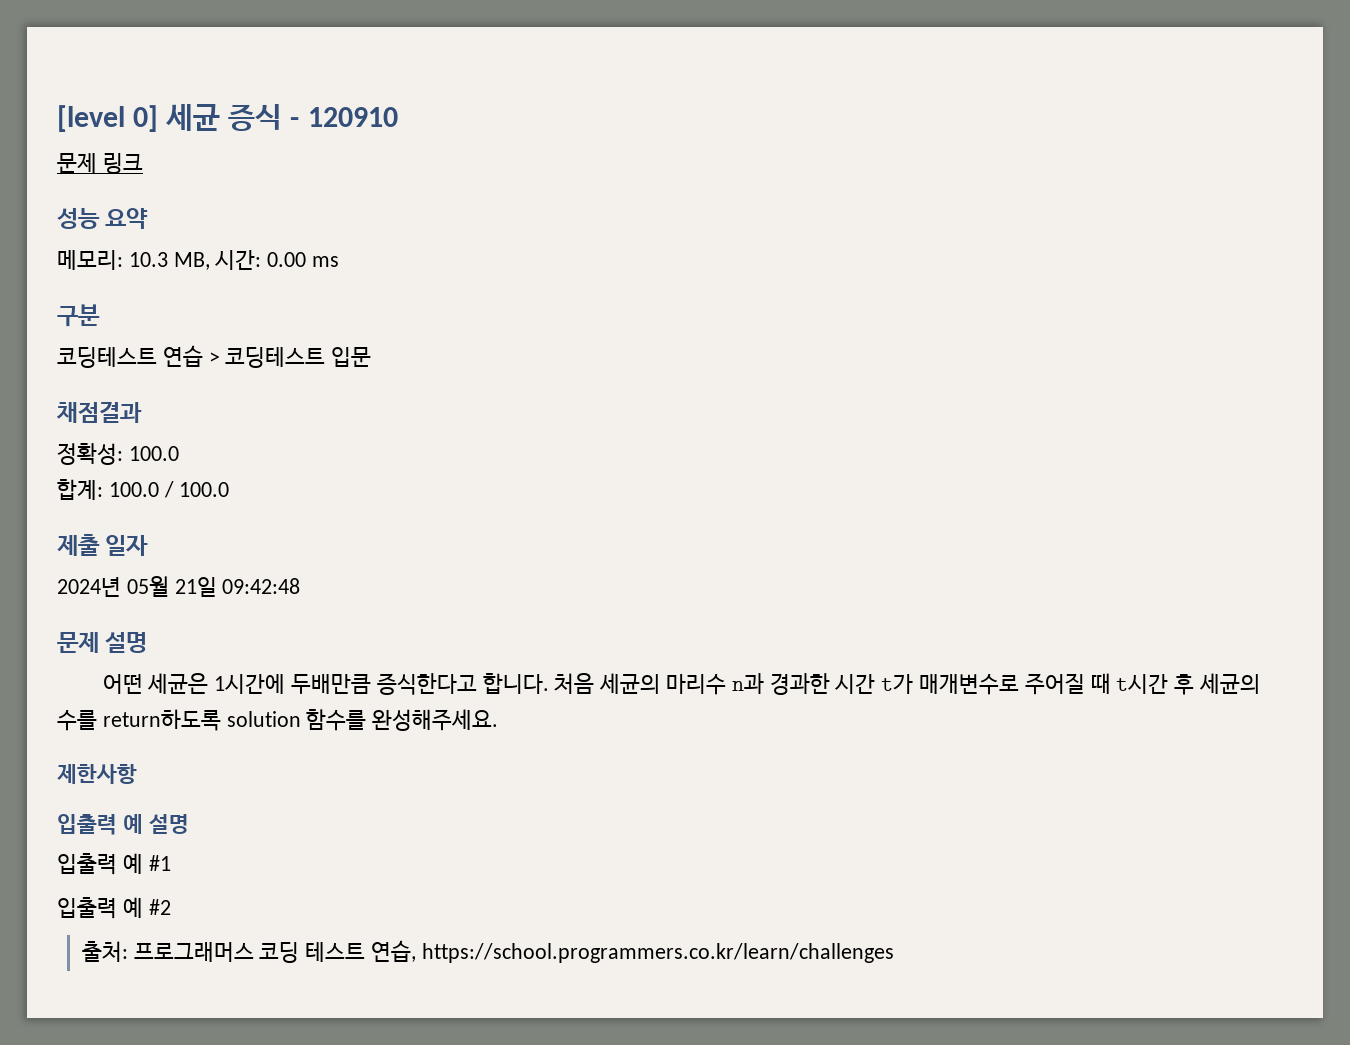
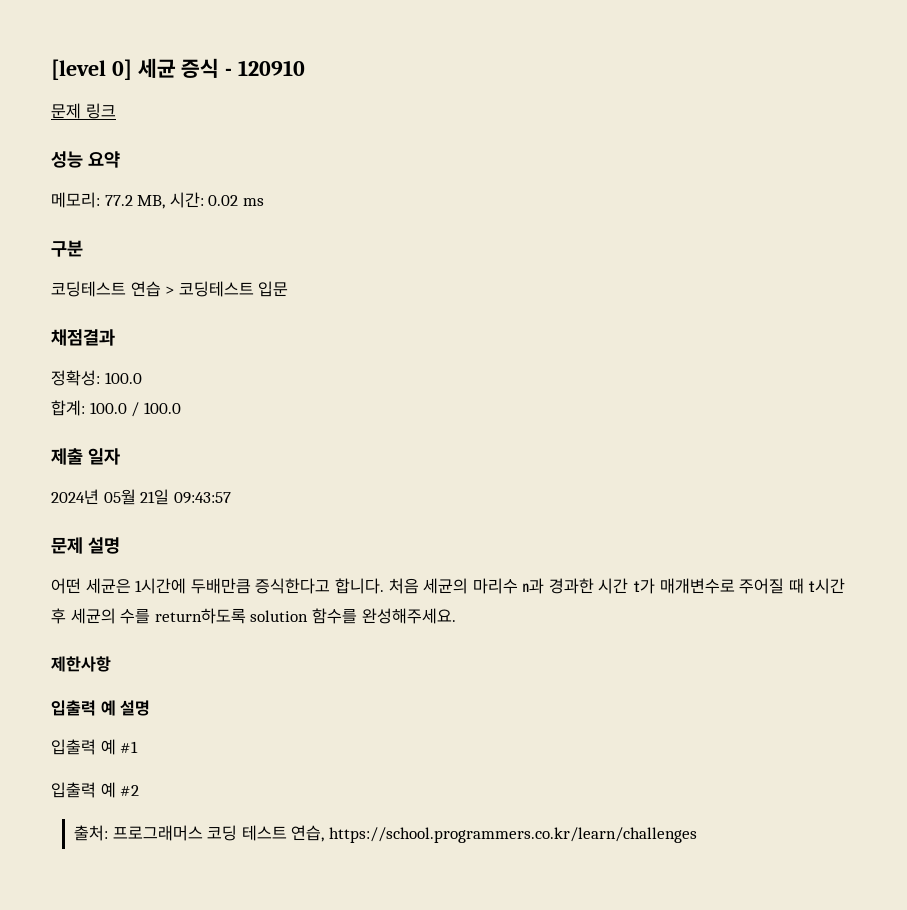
[128,252,168,267] 10.3 -> [104,195,133,206] 77.2
[267,252,307,267] 0.00 -> [208,195,239,206] 0.02
[222,578,301,594] 09:42:48 -> [173,492,231,504] 09:43:57

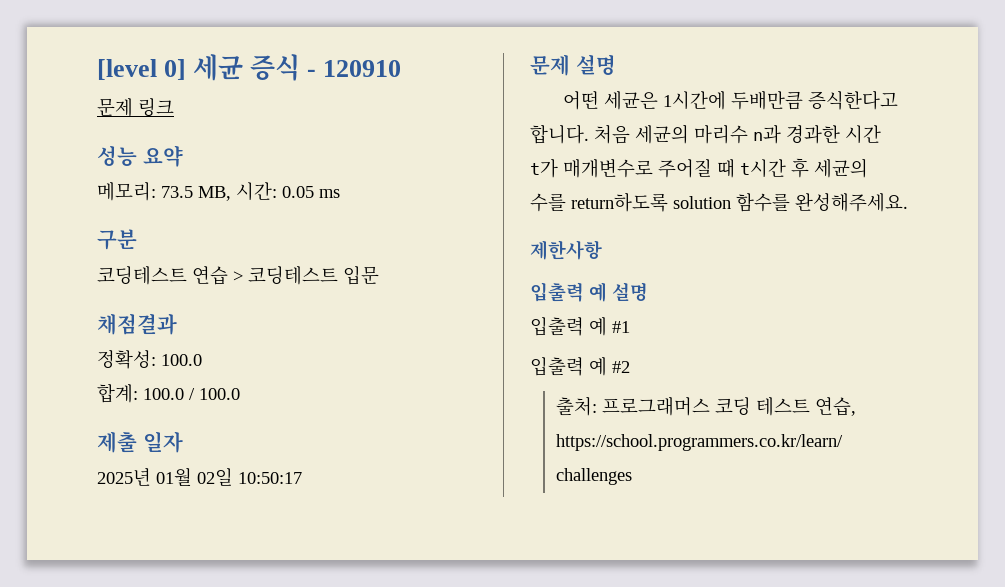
[104,195,133,206] 77.2 -> [161,186,193,198] 73.5
[208,195,239,206] 0.02 -> [282,186,314,198] 0.05
[51,489,231,505] 2024년 05월 21일 09:43:57 -> [97,467,302,486] 2025년 01월 02일 10:50:17

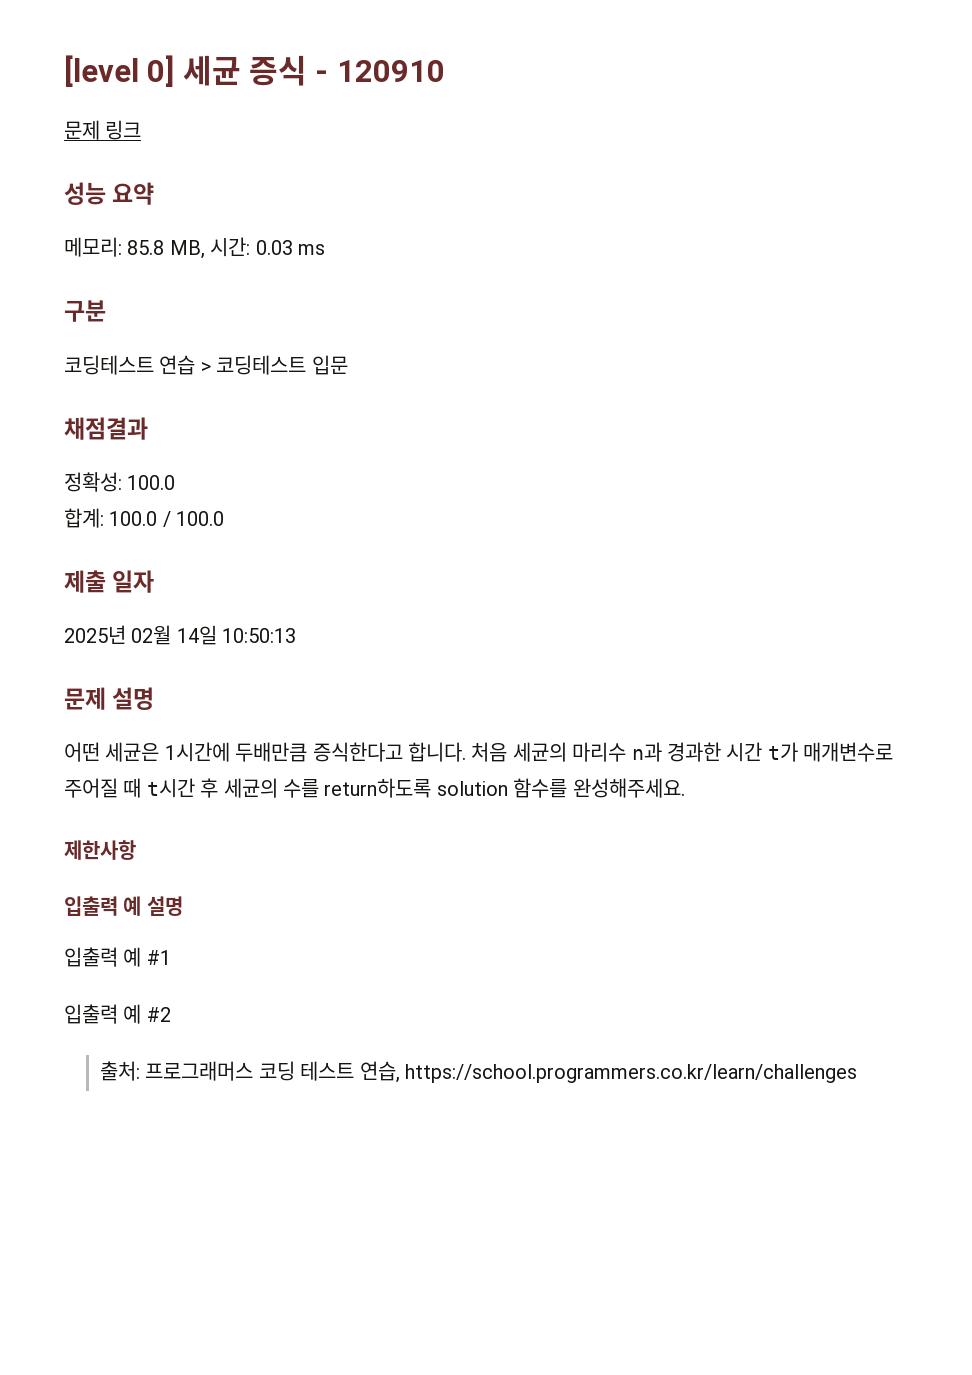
[161,186,193,198] 73.5 -> [127,240,165,255] 85.8
[282,186,314,198] 0.05 -> [255,240,293,255] 0.03
[156,467,302,486] 01월 02일 10:50:17 -> [131,625,297,645] 02월 14일 10:50:13

